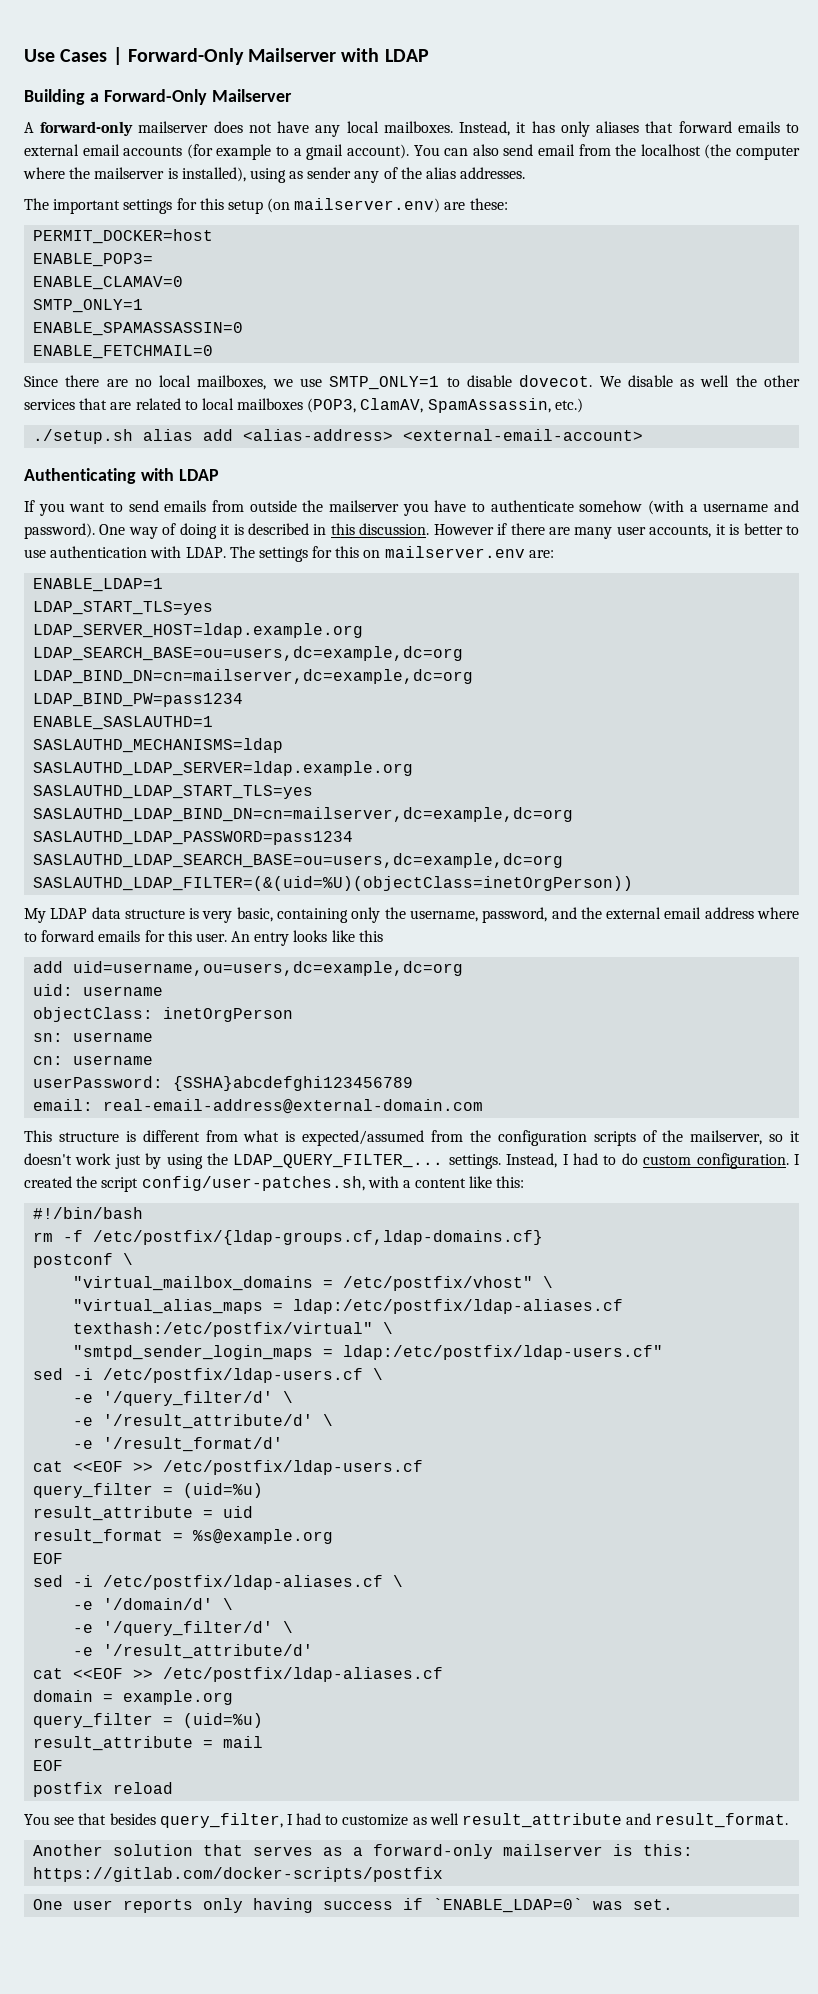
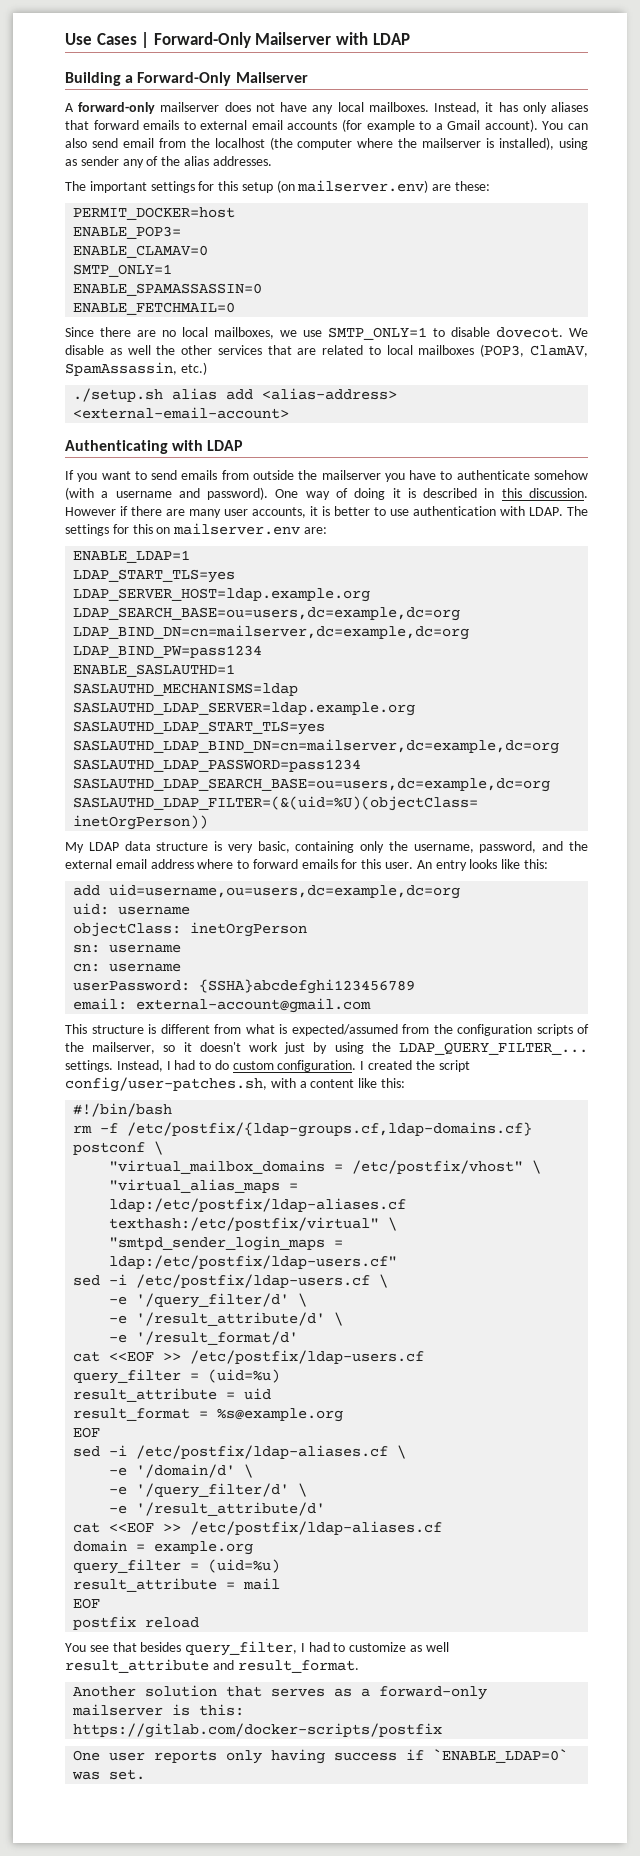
[306,144,344,160] gmail -> [447,120,481,130] Gmail
[358,930,383,942] this -> [523,859,548,869] this:
[103,1099,484,1114] real-email-address@external-domain.com -> [136,998,372,1013] external-account@gmail.com

